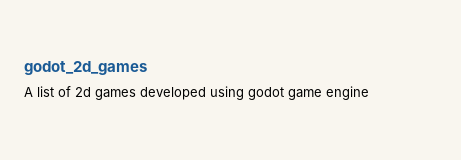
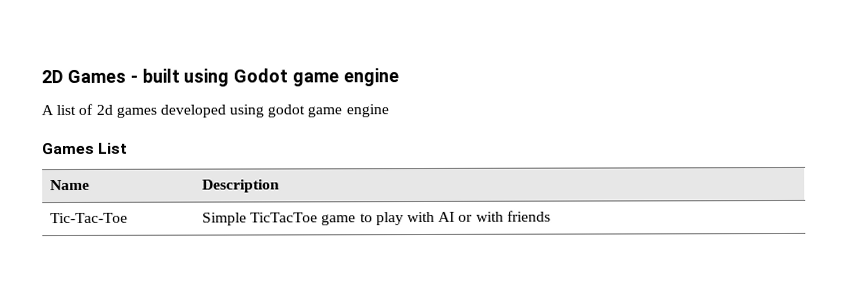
[24,61,147,75] godot_2d_games -> [41,68,400,87] 2D Games - built using Godot game engine
(369, 93) none -> [42,142,129,155] [50,179,91,191] [202,179,281,193] [50,212,129,224] [202,210,551,226] // Games List // Name | Description // Tic-Tac-Toe | Simple TicTacToe game to play with AI or with friends

